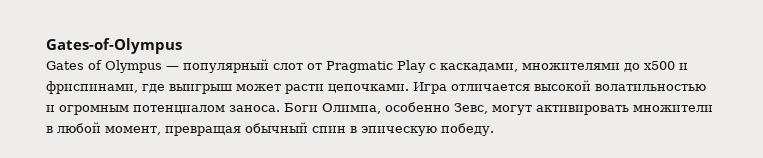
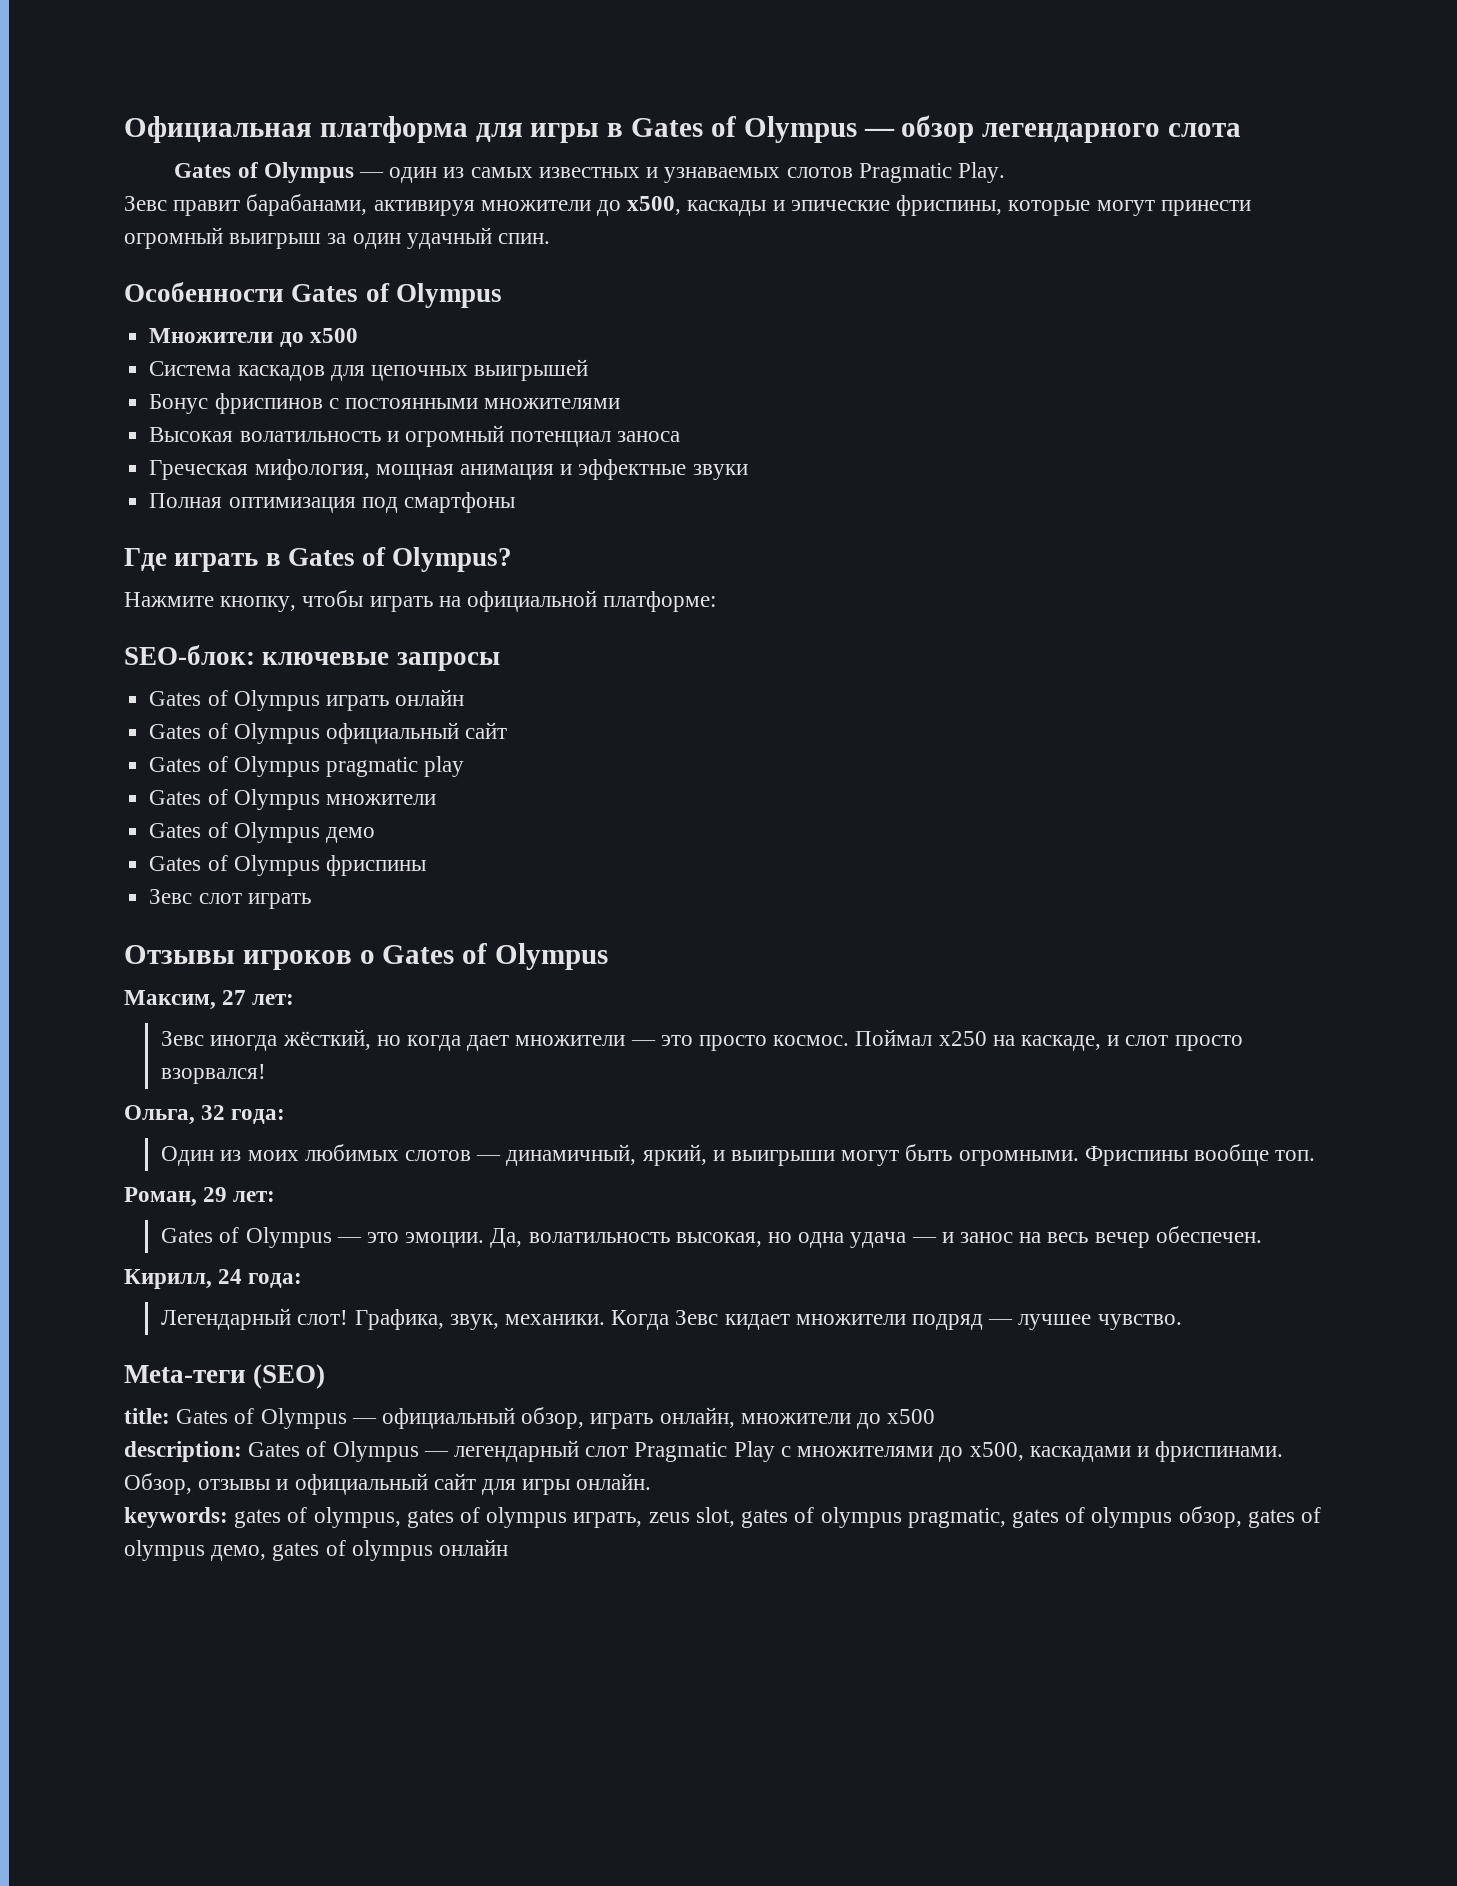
[46,38,182,54] [46,59,322,73] Gates-of-Olympus // Gates of Olympus — популярный слот от -> [124,115,1242,143] [174,162,1005,183] [124,194,1251,216] [124,227,551,249] [124,282,502,308] [149,328,358,347] [149,359,589,381] [149,393,621,414] [149,425,681,447] [149,459,748,480] [149,492,515,513] [124,547,513,572] [124,590,717,612] [124,645,500,671] [149,689,465,711] [149,722,508,744] [149,756,465,777] [149,789,436,810] [149,822,375,843] [149,855,426,876] [149,889,311,909] [124,943,609,970] [124,990,295,1010] [161,1029,1243,1051] [161,1064,267,1084] [124,1105,286,1125] [161,1144,1316,1166] [124,1187,276,1207] [161,1226,1262,1248] [124,1269,303,1289] [161,1308,1182,1330] [124,1364,326,1389] [124,1407,936,1429] [124,1440,629,1462] Официальная платформа для игры в Gates of Olympus — обзор легендарного слота // Gates of Olympus — один из самых известных и узнаваемых слотов Pragmatic Play. // Зевс правит барабанами, активируя множители до x500, каскады и эпические фриспины, которые могут принести огромный выигрыш за один удачный спин. // Особенности Gates of Olympus // Множители до x500 // Система каскадов для цепочных выигрышей // Бонус фриспинов с постоянными множителями // Высокая волатильность и огромный потенциал заноса // Греческая мифология, мощная анимация и эффектные звуки // Полная оптимизация под смартфоны // Где играть в Gates of Olympus? // Нажмите кнопку, чтобы играть на официальной платформе: // SEO-блок: ключевые запросы // Gates of Olympus играть онлайн // Gates of Olympus официальный сайт // Gates of Olympus pragmatic play // Gates of Olympus множители // Gates of Olympus демо // Gates of Olympus фриспины // Зевс слот играть // Отзывы игроков о Gates of Olympus // Максим, 27 лет: // Зевс иногда жёсткий, но когда дает множители — это просто космос. Поймал x250 на каскаде, и слот просто взорвался! // Ольга, 32 года: // Один из моих любимых слотов — динамичный, яркий, и выигрыши могут быть огромными. Фриспины вообще топ. // Роман, 29 лет: // Gates of Olympus — это эмоции. Да, волатильность высокая, но одна удача — и занос на весь вечер обеспечен. // Кирилл, 24 года: // Легендарный слот! Графика, звук, механики. Когда Зевс кидает множители подряд — лучшее чувство. // Meta-теги (SEO) // title: Gates of Olympus — официальный обзор, играть онлайн, множители до x500 // description: Gates of Olympus — легендарный слот
[440,63,518,72] каскадами, -> (791, 1451) none
[644,61,688,70] [46,80,706,94] [46,102,713,115] [46,122,494,136] x500 и фриспинами, где выигрыш может расти цепочками. Игра отличается высокой волатильностью и огромным потенциалом заноса. Боги Олимпа, особенно Зевс, могут активировать множители в любой момент, превращая обычный спин в эпическую победу. -> [969,1441,1284,1462] [124,1473,652,1495] [124,1506,1321,1528] [124,1539,509,1561] x500, каскадами и фриспинами. Обзор, отзывы и официальный сайт для игры онлайн. // keywords: gates of olympus, gates of olympus играть, zeus slot, gates of olympus pragmatic, gates of olympus обзор, gates of olympus демо, gates of olympus онлайн

